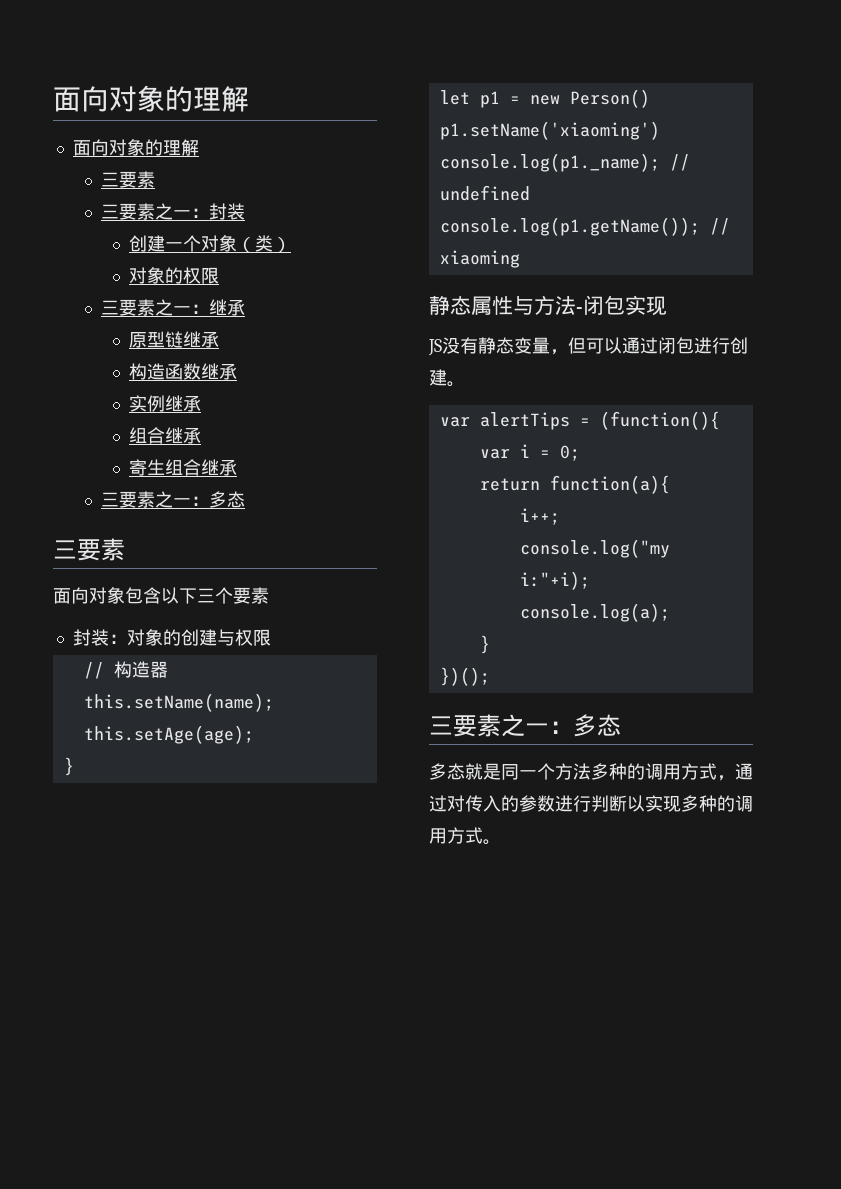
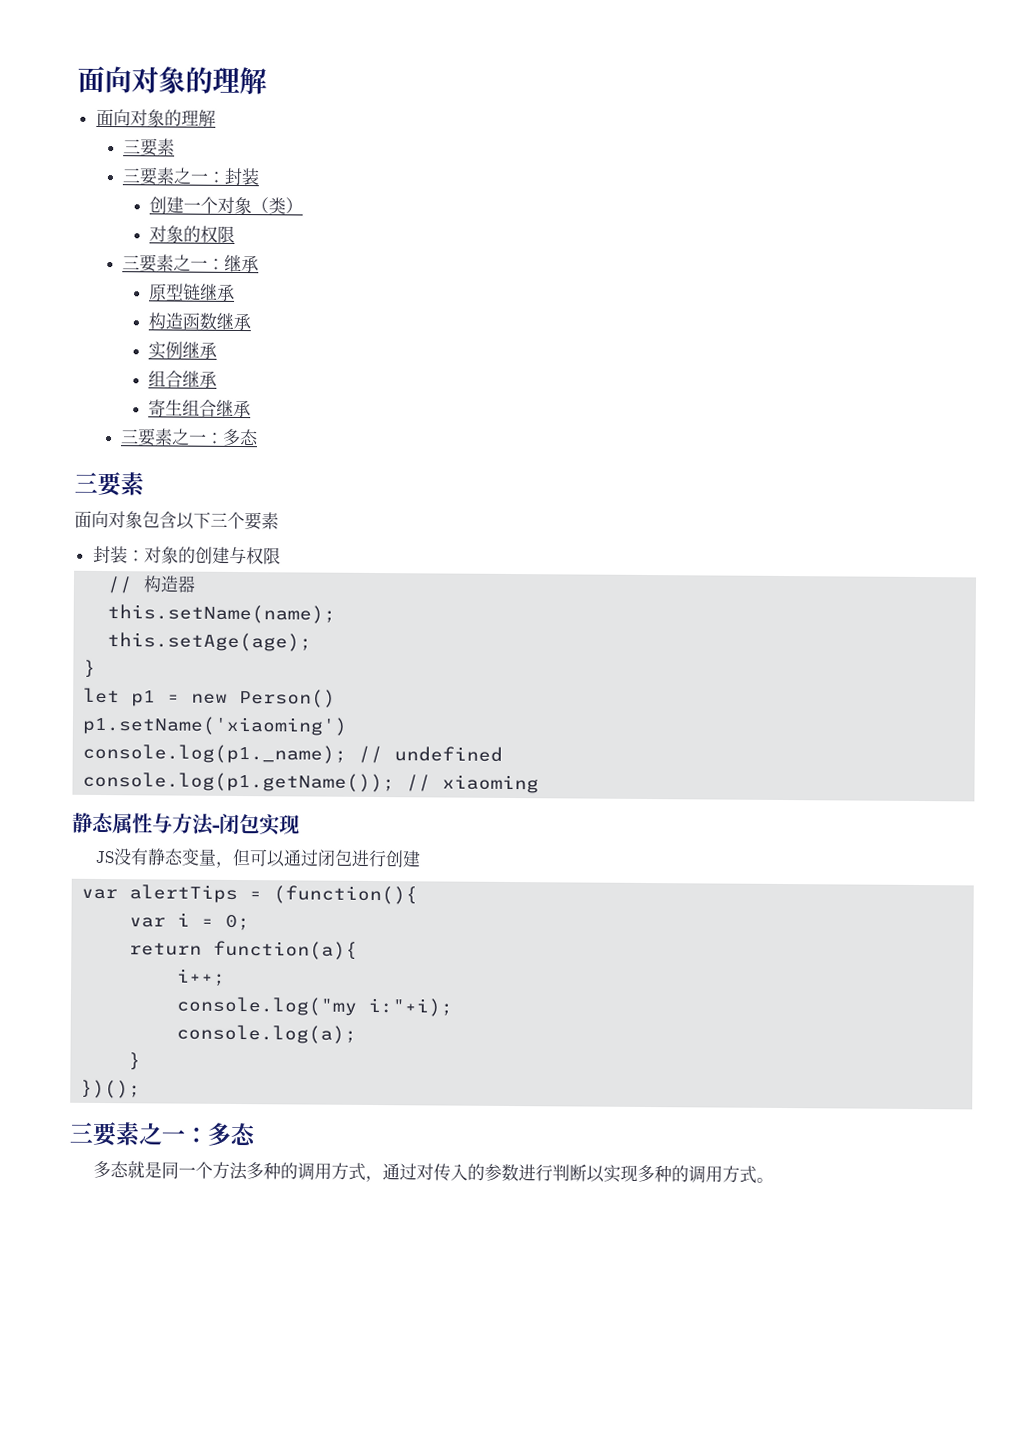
[447,381,465,387] 。 -> (421, 859) none

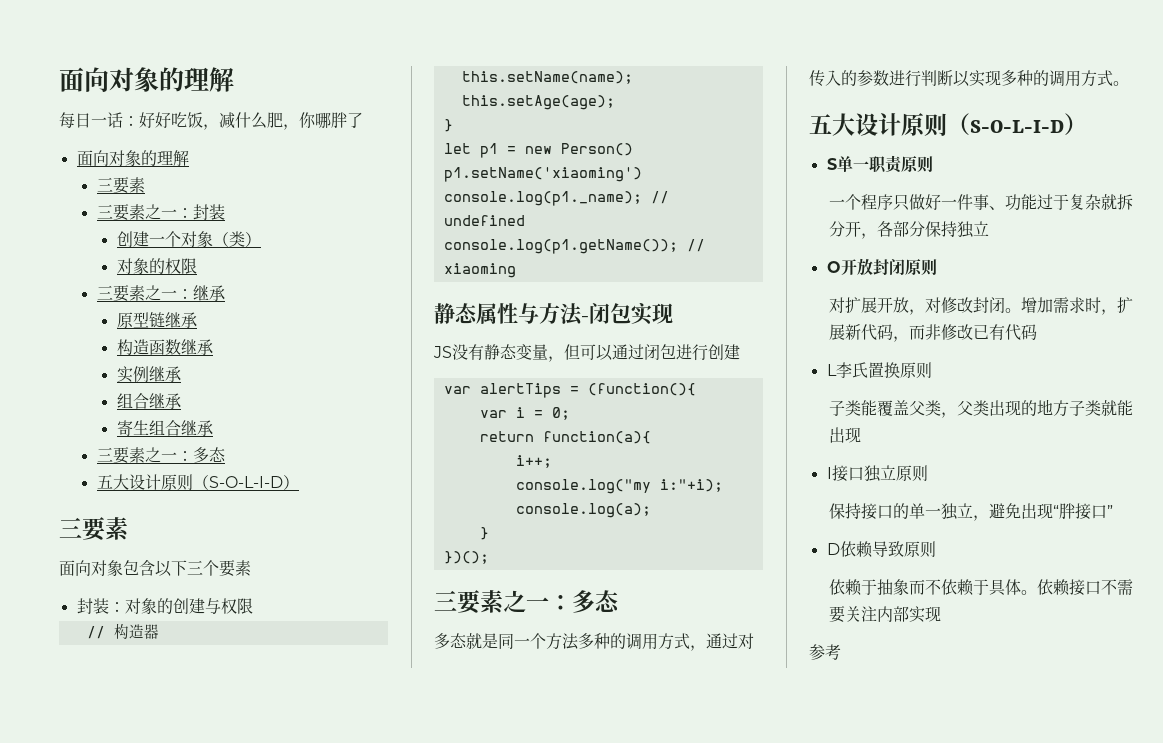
[77,65,267,95] 面向对象的理解 -> [59,67,234,92] [59,112,363,130] 面向对象的理解 // 每日一话：好好吃饭，减什么肥，你哪胖了
(260, 437) none -> [96,474,299,491] // 五大设计原则（S-O-L-I-D）
(774, 1180) none -> [809,113,1087,137] [826,155,933,174] [828,194,1133,211] [828,221,989,239] [826,258,937,276] [828,297,1133,315] [828,324,1037,342] [826,362,932,379] [828,399,1133,418] [828,427,861,443] [826,465,928,482] [828,503,1113,521] [826,541,936,558] [828,579,1133,596] [828,606,941,623] [809,644,841,660] // 五大设计原则（S-O-L-I-D） // S单一职责原则 // 一个程序只做好一件事、功能过于复杂就拆分开，各部分保持独立 // O开放封闭原则 // 对扩展开放，对修改封闭。增加需求时，扩展新代码，而非修改已有代码 // L李氏置换原则 // 子类能覆盖父类，父类出现的地方子类就能出现 // I接口独立原则 // 保持接口的单一独立，避免出现“胖接口” // D依赖导致原则 // 依赖于抽象而不依赖于具体。依赖接口不需要关注内部实现 // 参考

